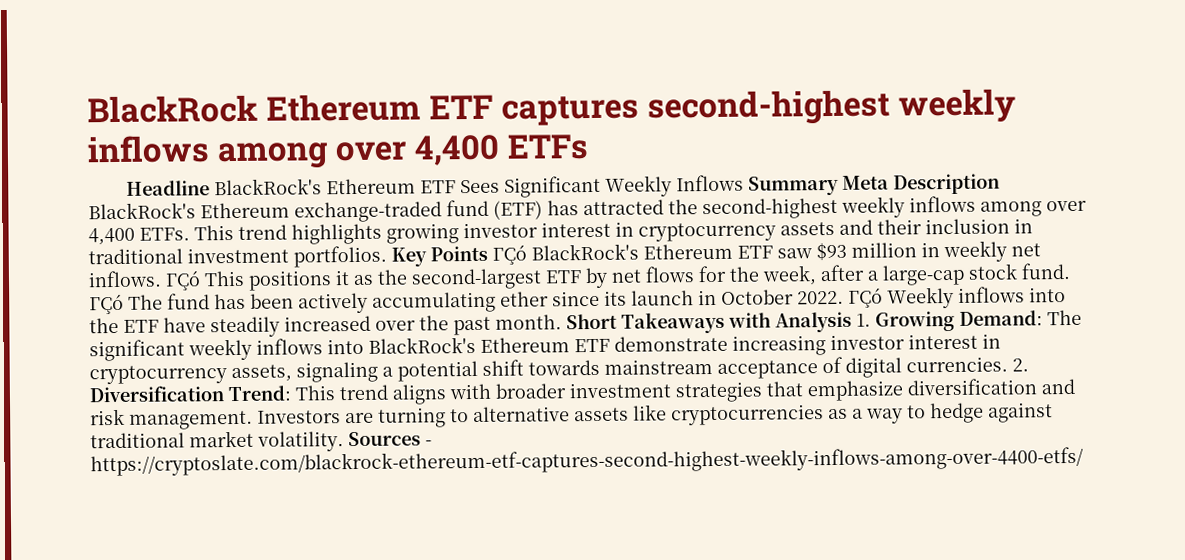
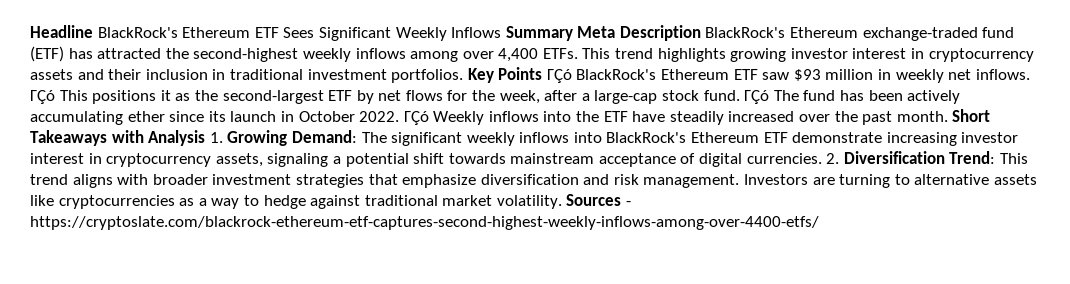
[87,88,1016,126] [87,134,588,170] BlackRock Ethereum ETF captures second-highest weekly inflows among over 4,400 ETFs // -> (30, 31) none

